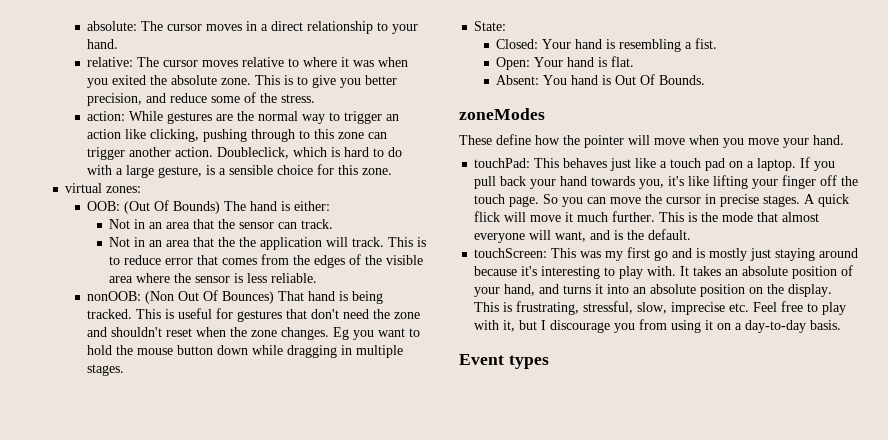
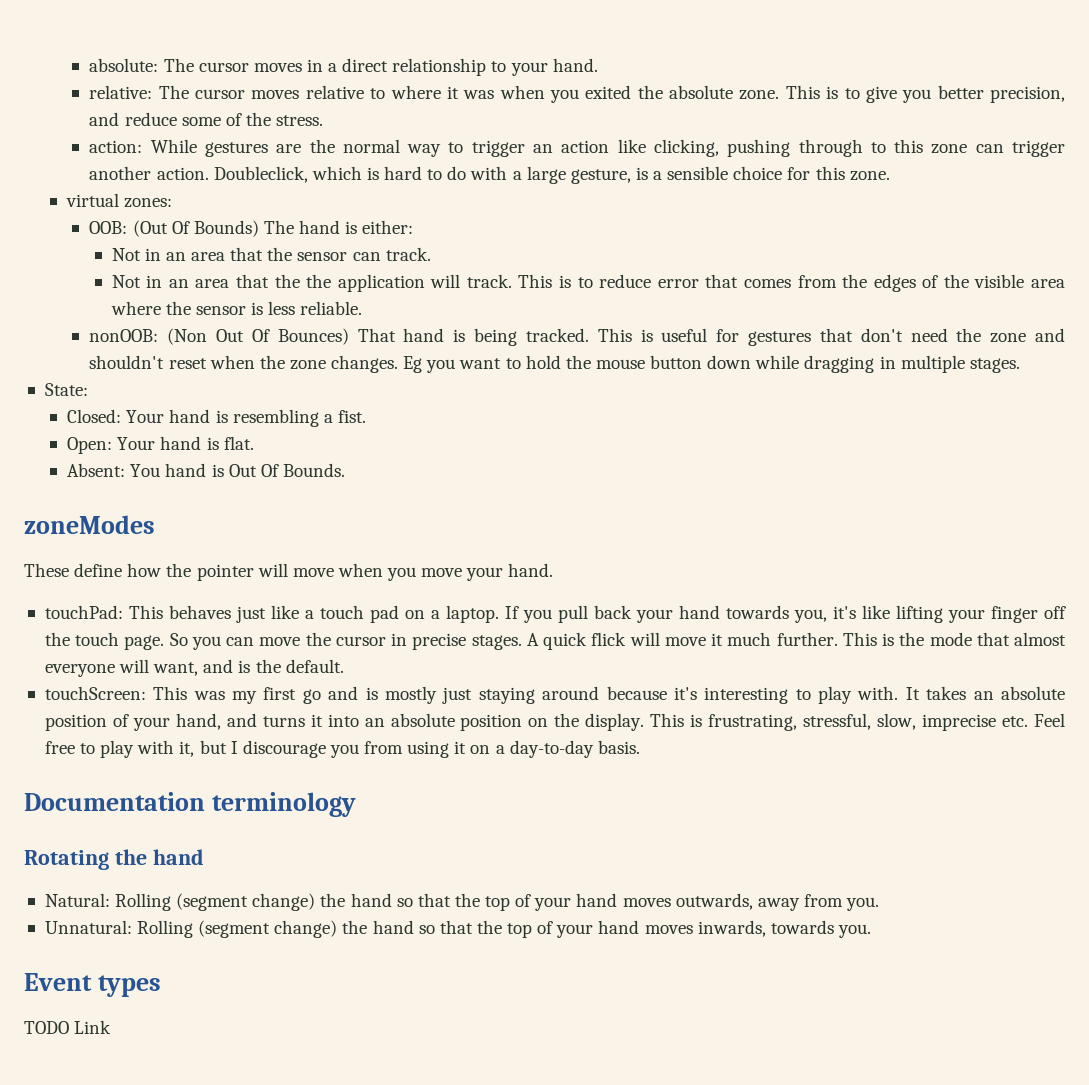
(842, 325) none -> [24,792,356,817] [24,849,204,870] [44,893,880,911] [44,920,871,938] // Documentation terminology // Rotating the hand // Natural: Rolling (segment change) the hand so that the top of your hand moves outwards, away from you. // Unnatural: Rolling (segment change) the hand so that the top of your hand moves inwards, towards you.
(549, 362) none -> [24,1020,112,1034] // TODO Link

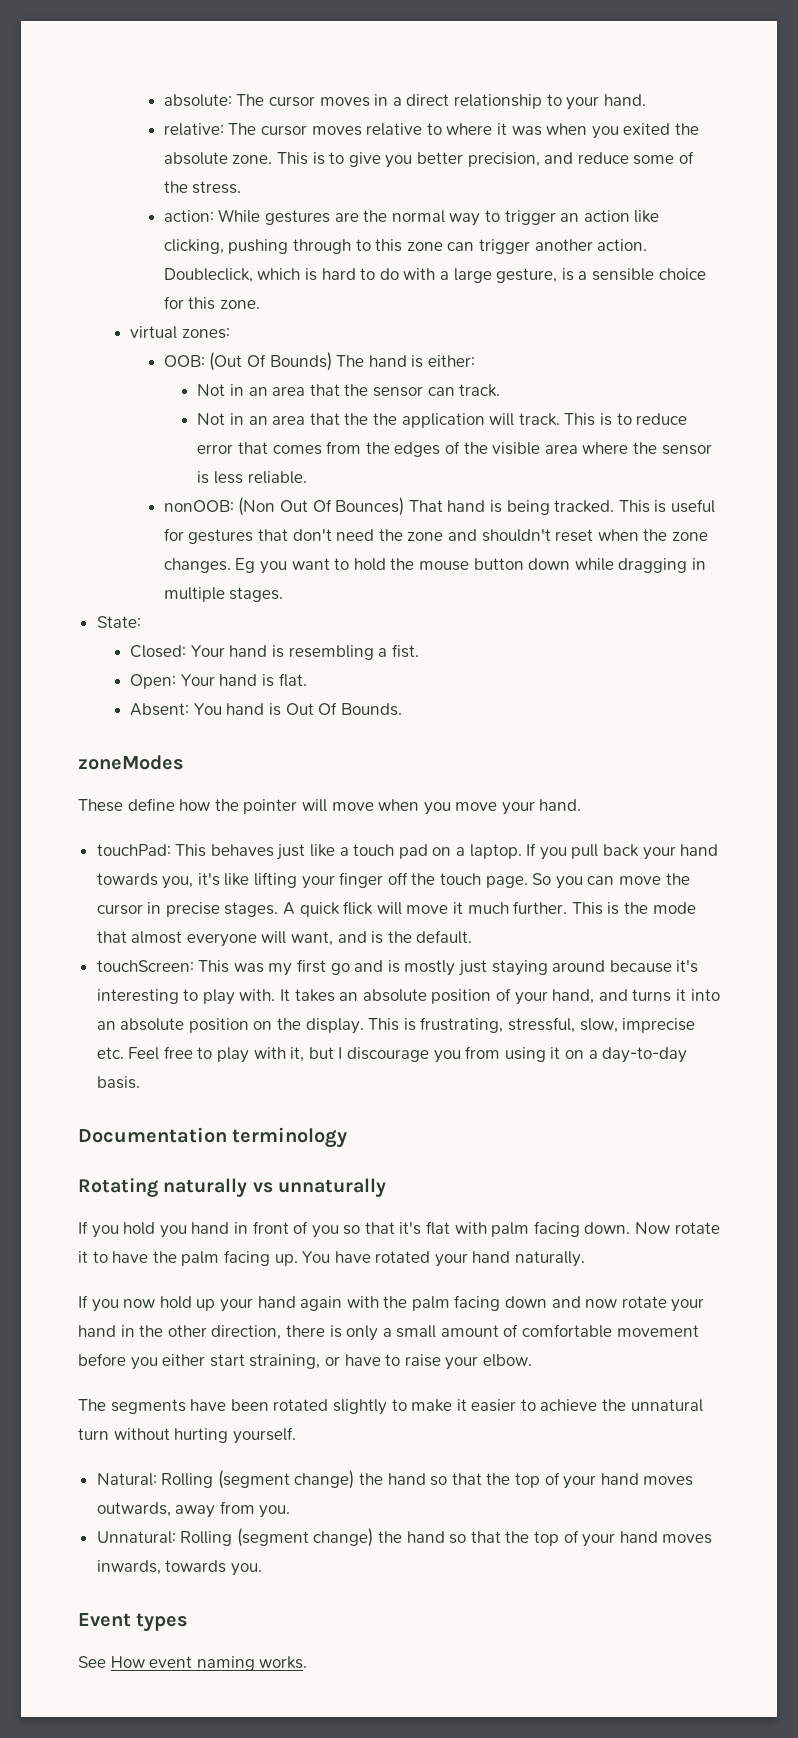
[114,849,204,865] the hand -> [163,1178,386,1197] [78,1221,720,1238] [78,1250,586,1267] [78,1295,705,1312] [78,1324,699,1341] [78,1353,532,1370] [78,1399,703,1415] [78,1427,296,1444] naturally vs unnaturally // If you hold you hand in front of you so that it's flat with palm facing down. Now rotate it to have the palm facing up. You have rotated your hand naturally. // If you now hold up your hand again with the palm facing down and now rotate your hand in the other direction, there is only a small amount of comfortable movement before you either start straining, or have to raise your elbow. // The segments have been rotated slightly to make it easier to achieve the unnatural turn without hurting yourself.
[24,1020,112,1034] TODO Link -> [78,1656,308,1671] See How event naming works.

